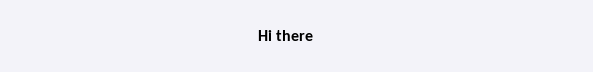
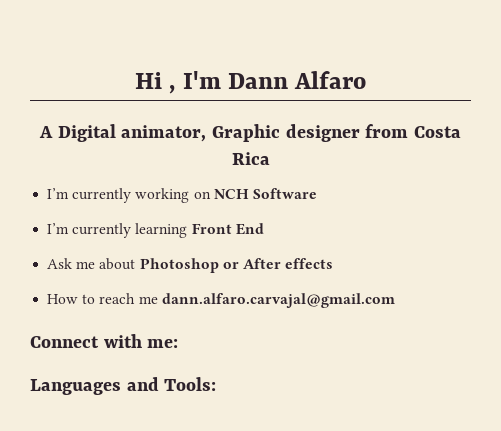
[276,30,314,41] there -> [169,71,367,94] [39,124,461,142] [231,152,270,165] [47,188,317,203] [47,223,264,238] [47,258,334,273] [47,293,395,308] [30,334,179,348] [30,377,217,395] , I'm Dann Alfaro // A Digital animator, Graphic designer from Costa Rica // I’m currently working on NCH Software // I’m currently learning Front End // Ask me about Photoshop or After effects // How to reach me dann.alfaro.carvajal@gmail.com // Connect with me: // Languages and Tools:

